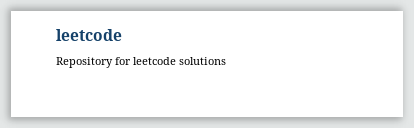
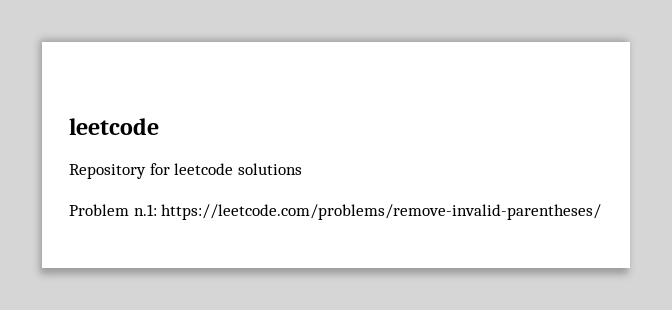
(226, 61) none -> [69,204,602,220] // Problem n.1: https://leetcode.com/problems/remove-invalid-parentheses/

